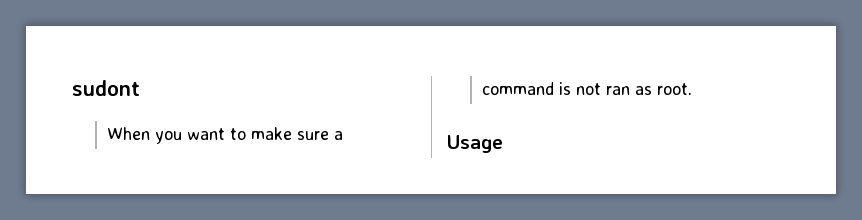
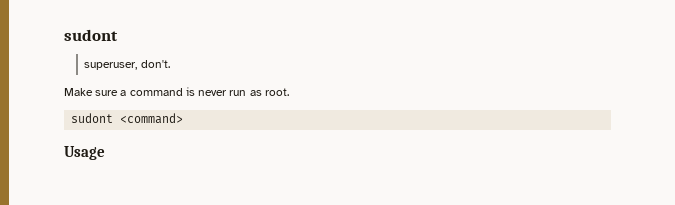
[106,127,292,144] When you want to make -> [84,60,170,70] [64,88,93,96] superuser, don't. // Make
[575,83,630,95] not ran -> [198,90,247,96] never run
(692, 89) none -> [71,113,184,124] // sudont <command>

